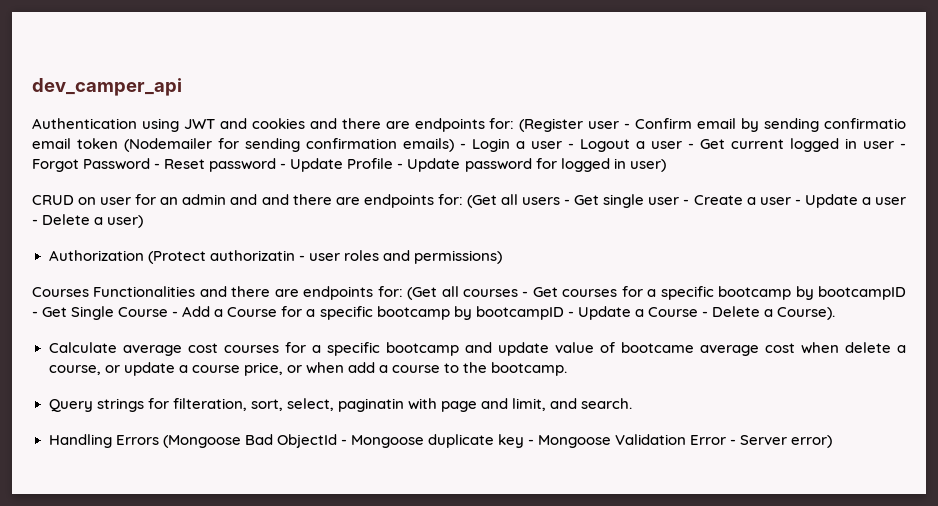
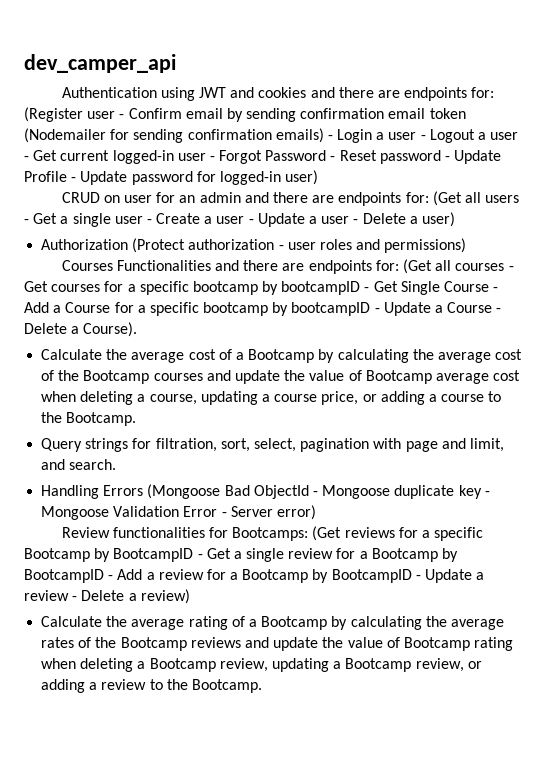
[824,118,907,129] confirmatio -> [300,108,385,119] confirmation
[790,138,857,152] logged in -> [112,150,174,164] logged-in
[560,158,626,172] logged in -> [219,171,281,185] logged-in
[261,194,289,205] and -> (269, 197) none
(600, 200) none -> [60,216,69,224] a
[209,250,295,261] authorizatin -> [188,239,275,250] authorization
[122,342,694,356] average cost courses for a specific bootcamp and update value of bootcame -> [106,349,523,363] [41,370,432,384] the average cost of a Bootcamp by calculating the average cost of the Bootcamp courses and update the value of Bootcamp
[844,342,891,353] delete -> [80,391,134,405] deleting
[104,362,175,376] or update -> [200,391,258,405] updating
[305,362,375,374] when add -> [380,391,425,405] adding
[491,362,568,376] bootcamp. -> [66,412,137,426] Bootcamp.
[172,398,247,411] filteration, -> [155,438,217,452] filtration,
[337,398,404,412] paginatin -> [300,438,370,452] pagination
(833, 441) none -> [61,526,484,541] [24,548,459,562] [24,569,485,583] [24,589,190,604] [41,616,504,630] [41,637,514,651] [41,658,482,672] [41,679,262,693] // Review functionalities for Bootcamps: (Get reviews for a specific Bootcamp by BootcampID - Get a single review for a Bootcamp by BootcampID - Add a review for a Bootcamp by BootcampID - Update a review - Delete a review) // Calculate the average rating of a Bootcamp by calculating the average rates of the Bootcamp reviews and update the value of Bootcamp rating when deleting a Bootcamp review, updating a Bootcamp review, or adding a review to the Bootcamp.

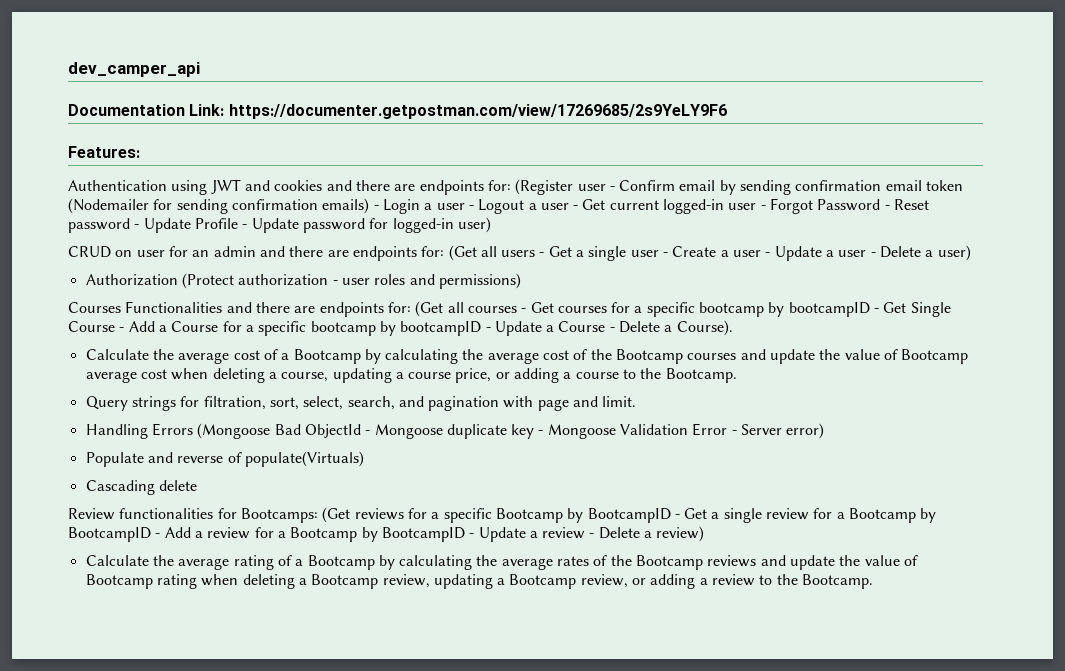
(176, 63) none -> [68,104,727,119] [68,146,140,158] // Documentation Link: https://documenter.getpostman.com/view/17269685/2s9YeLY9F6 // Features:
(296, 445) none -> [347,396,424,410] search, and
[469,438,504,452] [41,459,117,470] limit, and search. -> [602,396,637,407] limit.
(316, 512) none -> [85,451,364,467] [85,480,197,495] // Populate and reverse of populate(Virtuals) // Cascading delete

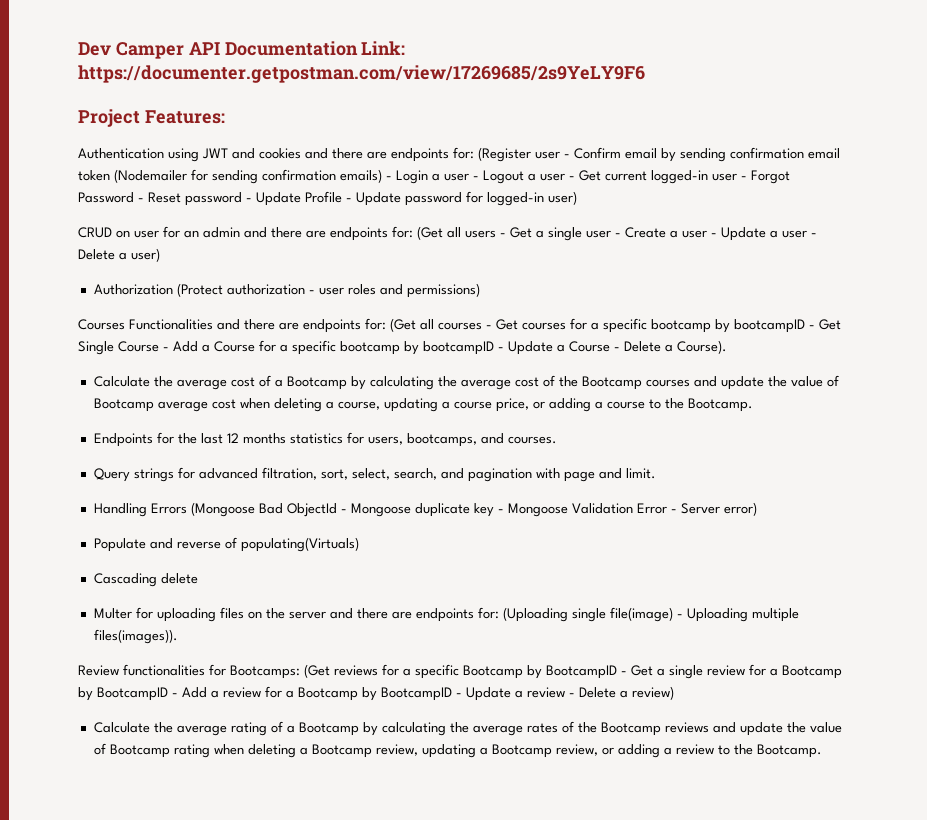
[68,62,200,77] dev_camper_api // -> [78,42,220,59] Dev Camper API
(727, 111) none -> [78,109,140,127] Project
(737, 375) none -> [93,432,557,447] // Endpoints for the last 12 months statistics for users, bootcamps, and courses.
(200, 401) none -> [198,468,258,479] advanced
[244,451,364,467] populate(Virtuals) -> [240,537,359,552] populating(Virtuals)
(197, 485) none -> [93,607,799,622] [93,629,178,644] // Multer for uploading files on the server and there are endpoints for: (Uploading single file(image) - Uploading multiple files(images)).

